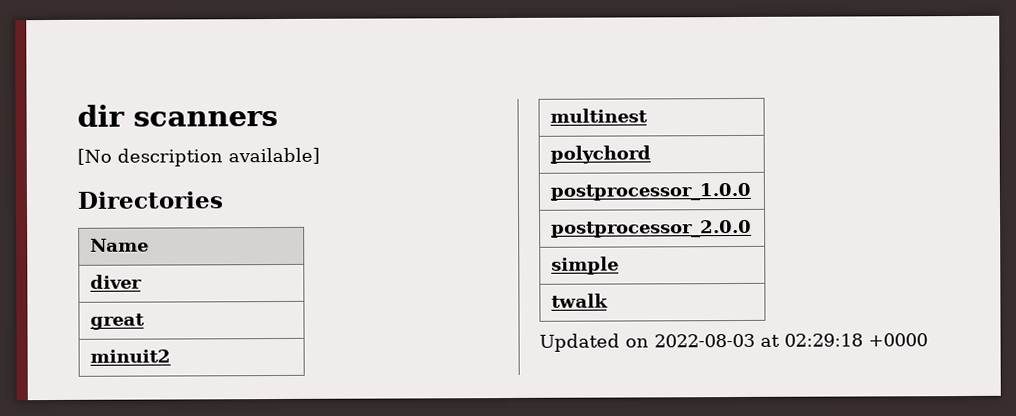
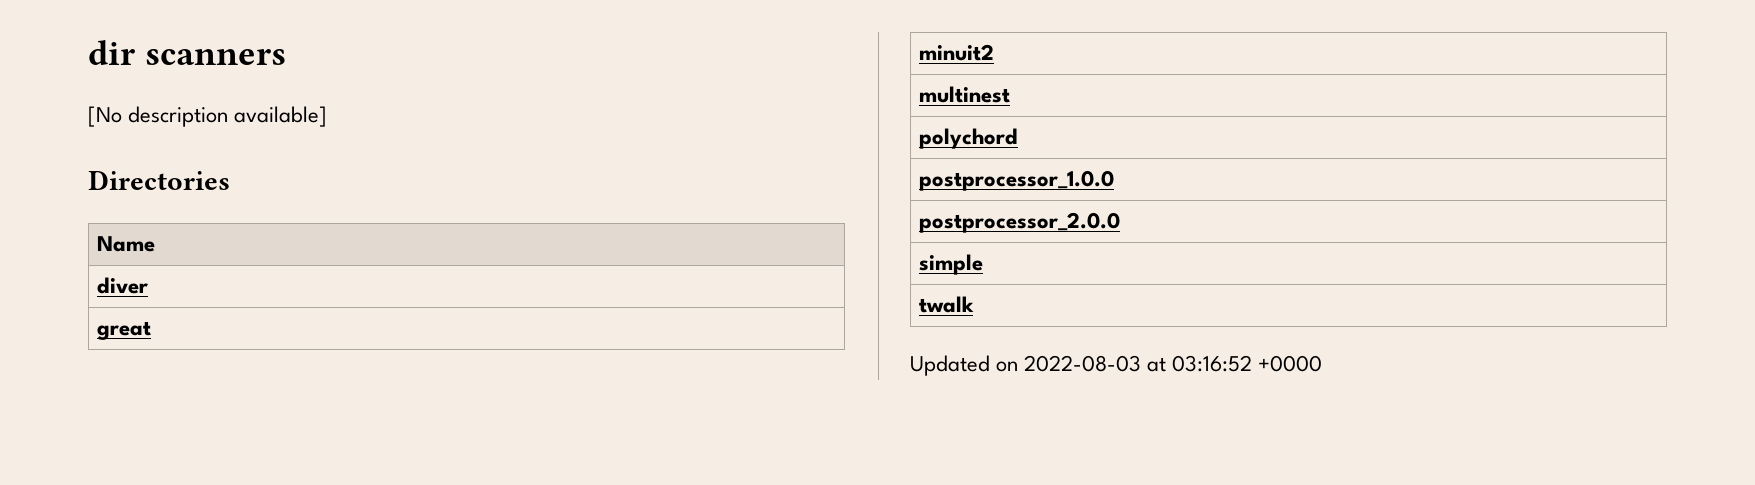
[784,333,863,347] 02:29:18 -> [1172,355,1253,372] 03:16:52

